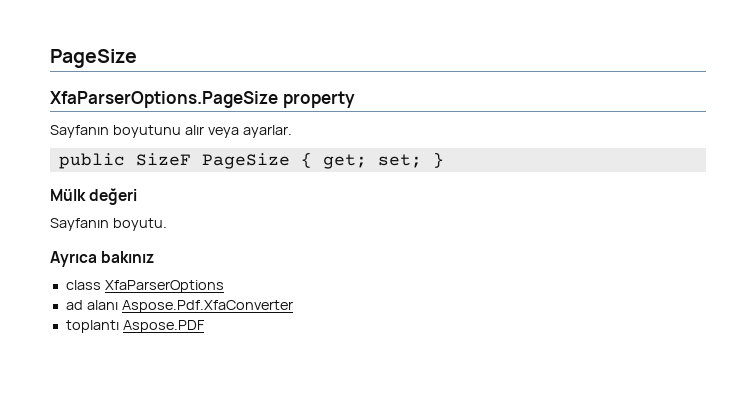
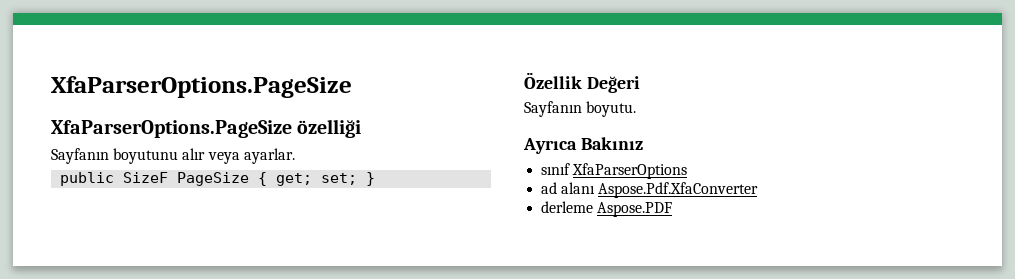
[50,49,137,68] [50,91,355,108] PageSize // XfaParserOptions.PageSize property -> [51,76,352,98] [51,119,362,138] XfaParserOptions.PageSize // XfaParserOptions.PageSize özelliği
[50,188,138,205] Mülk değeri -> [524,72,640,93] Özellik Değeri
[101,251,155,263] [65,280,101,290] bakınız // class -> [580,137,643,150] [541,163,571,175] Bakınız // sınıf
[65,320,119,333] toplantı -> [541,201,594,213] derleme

